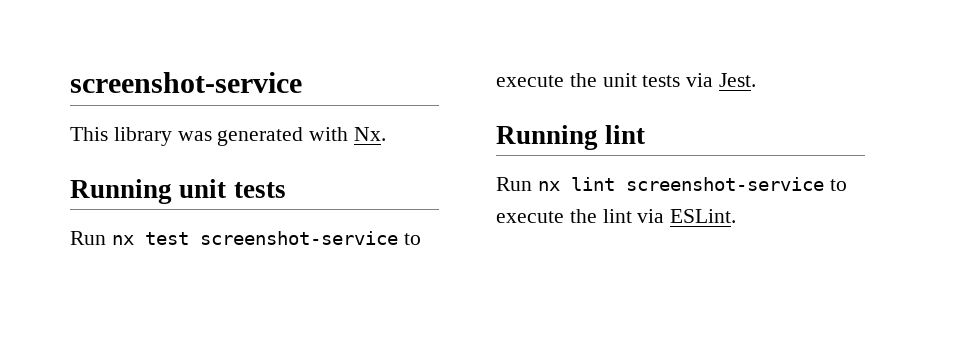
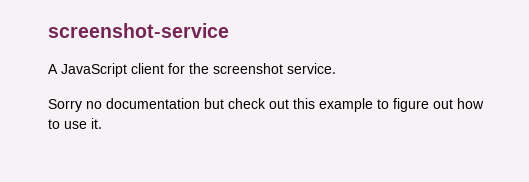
[70,127,387,146] [70,179,286,204] [70,231,421,245] [496,73,757,87] [496,125,646,150] [496,177,847,191] [496,209,737,223] This library was generated with Nx. // Running unit tests // Run nx test screenshot-service to execute the unit tests via Jest. // Running lint // Run nx lint screenshot-service to execute the lint via ESLint. -> [48,63,336,77] [48,98,484,112] [48,118,102,129] A JavaScript client for the screenshot service. // Sorry no documentation but check out this example to figure out how to use it.

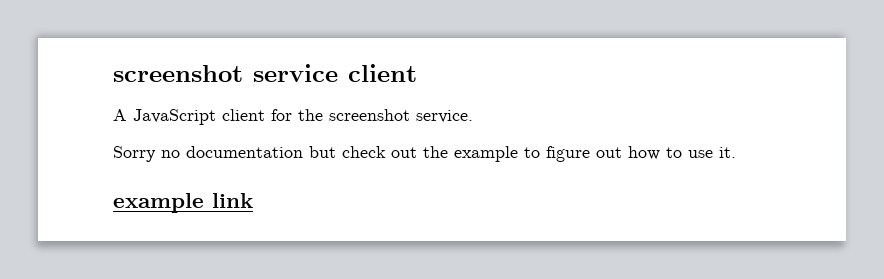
[48,23,229,38] screenshot-service -> [113,64,417,82] screenshot service client
[293,98,315,109] this -> [423,146,448,158] the
(102, 123) none -> [113,193,253,213] // example link

